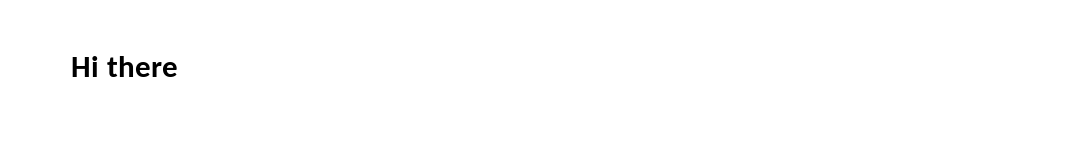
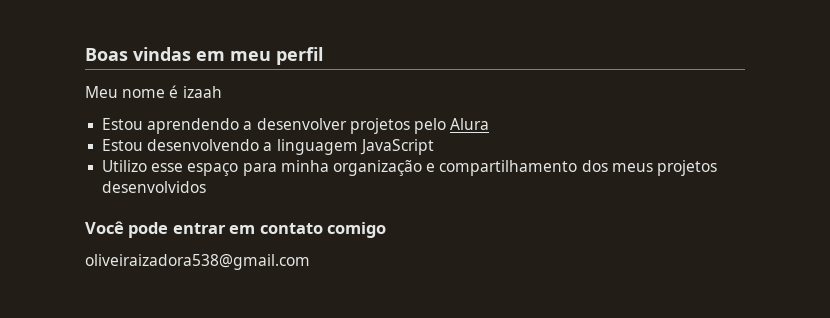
[71,56,179,77] Hi there -> [85,47,323,65] [85,85,222,98] [102,118,490,134] [102,139,434,155] [102,160,717,176] [102,181,207,193] [85,221,387,238] [85,254,310,270] Boas vindas em meu perfil // Meu nome é izaah // Estou aprendendo a desenvolver projetos pelo Alura // Estou desenvolvendo a linguagem JavaScript // Utilizo esse espaço para minha organização e compartilhamento dos meus projetos desenvolvidos // Você pode entrar em contato comigo // oliveiraizadora538@gmail.com

